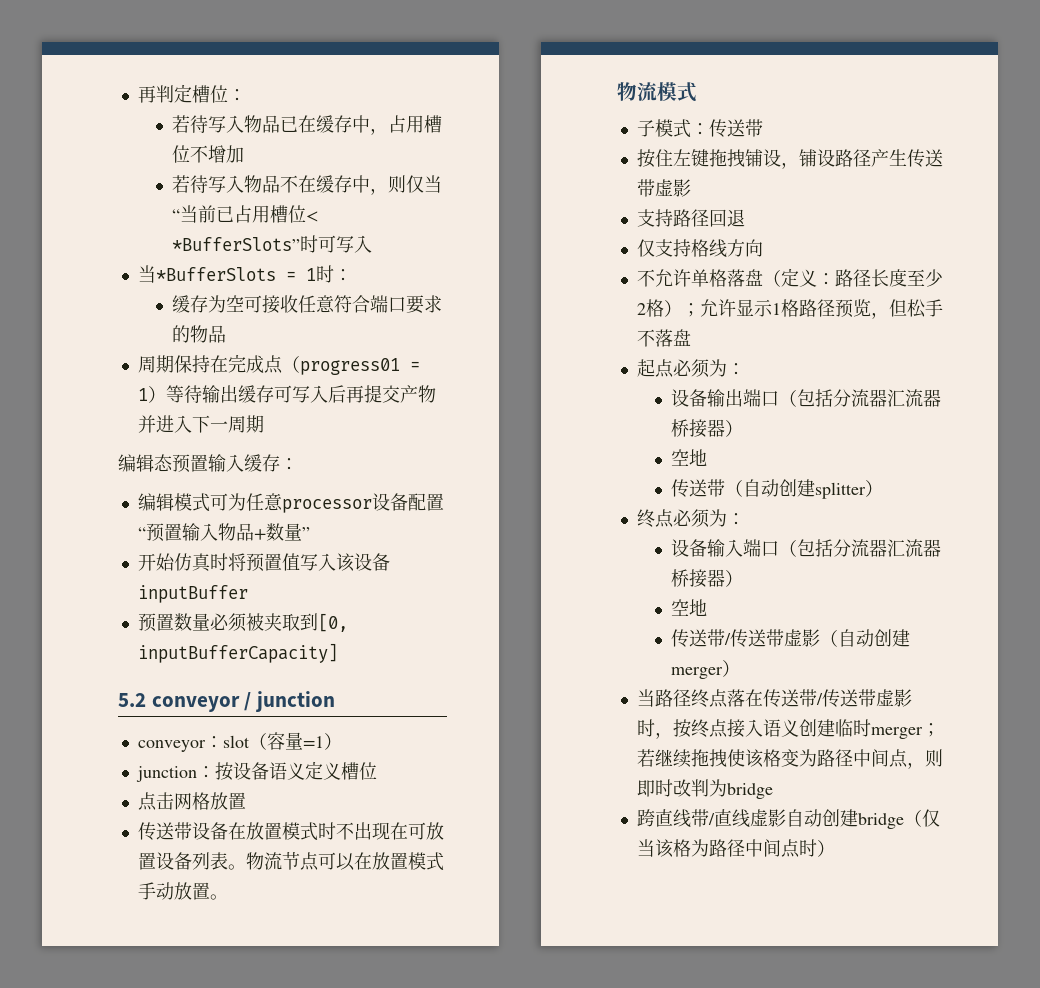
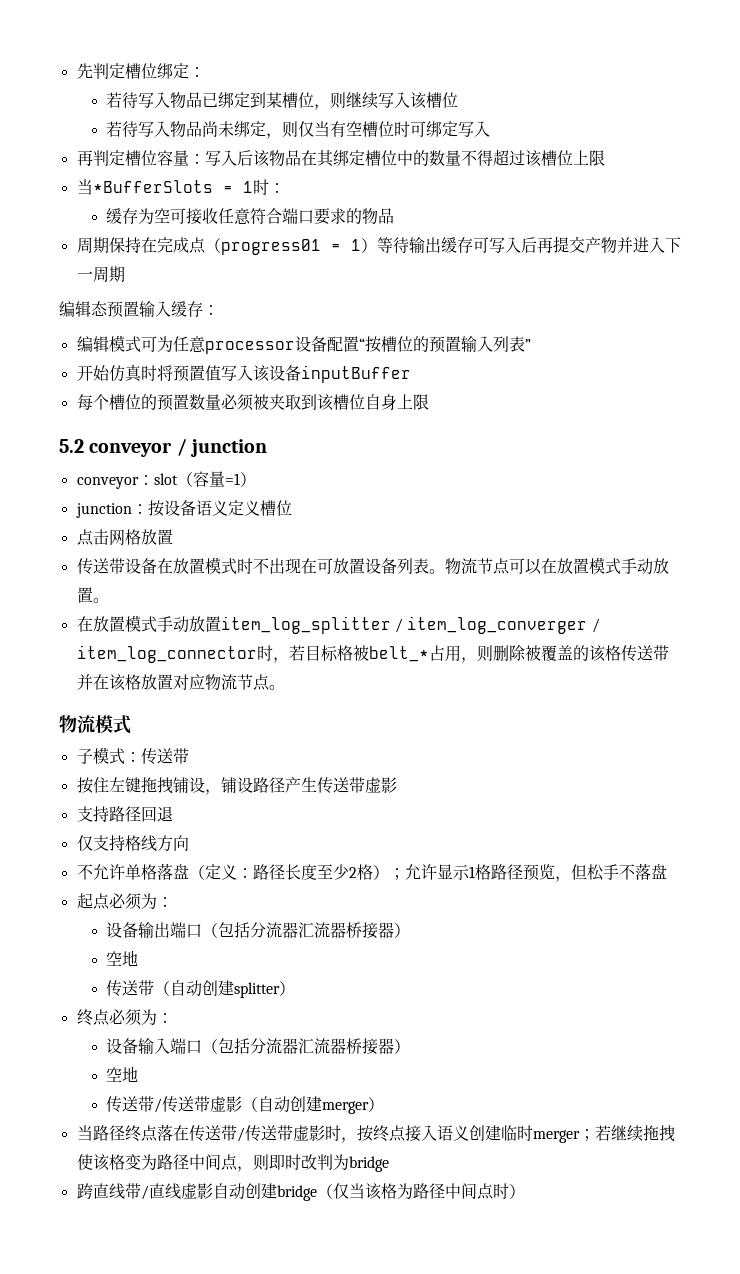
[137,84,228,103] 再判定槽位 -> [76,63,189,80] 先判定槽位绑定
[297,115,442,135] [171,145,244,163] [171,175,442,195] [171,205,318,223] [171,235,372,253] 在缓存中，占用槽位不增加 // 若待写入物品不在缓存中，则仅当“当前已占用槽位< *BufferSlots”时可写入 -> [218,92,459,110] [106,121,491,139] [76,149,605,167] 绑定到某槽位，则继续写入该槽位 // 若待写入物品尚未绑定，则仅当有空槽位时可绑定写入 // 再判定槽位容量：写入后该物品在其绑定槽位中的数量不得超过该槽位上限
[145,523,302,542] 预置输入物品+数量 -> [364,336,525,353] 按槽位的预置输入列表
(248, 594) none -> [76,394,157,411] 每个槽位的
[317,613,348,632] [137,643,338,663] [0, inputBufferCapacity] -> [316,394,429,411] 该槽位自身上限
(228, 897) none -> [76,615,600,634] [76,645,669,663] [76,674,285,691] // 在放置模式手动放置item_log_splitter / item_log_converger / item_log_connector时，若目标格被belt_*占用，则删除被覆盖的该格传送带并在该格放置对应物流节点。

